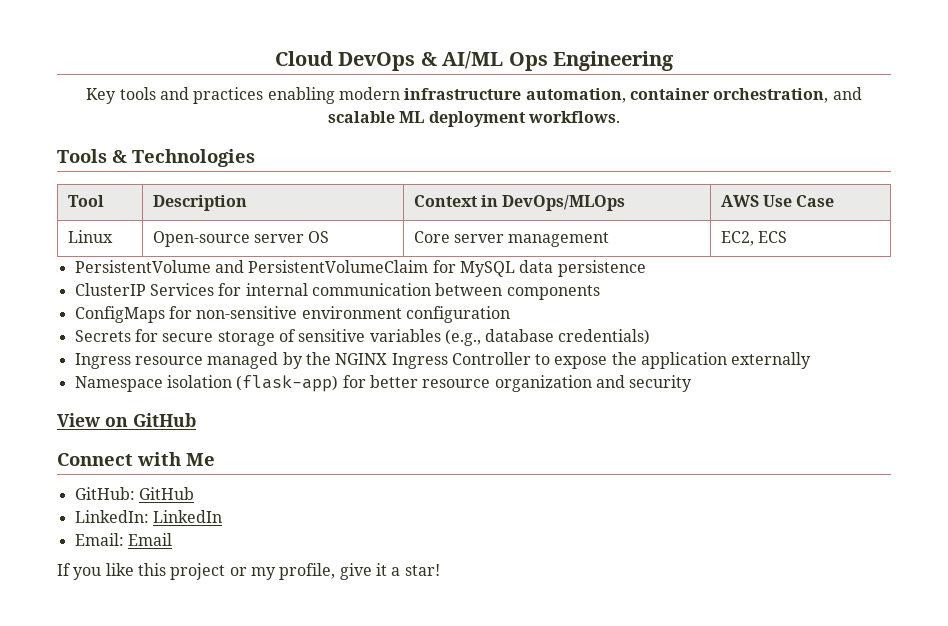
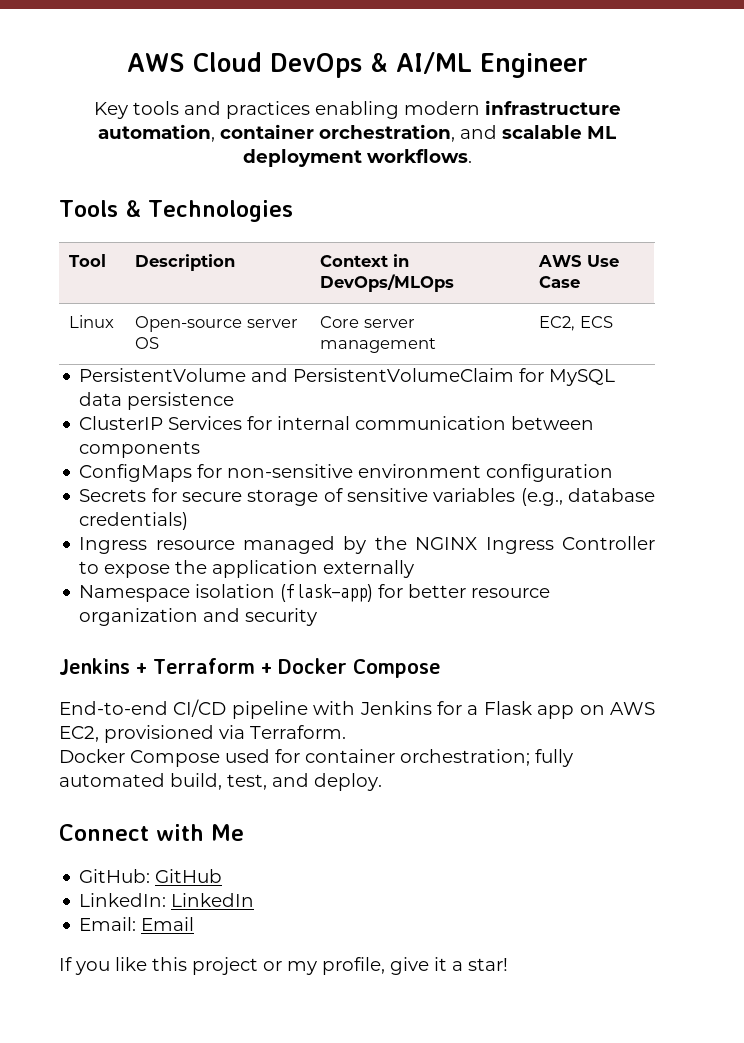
(275, 58) none -> [126,53,185,72] AWS
[508,51,674,71] Ops Engineering -> [479,53,588,78] Engineer
[57,413,196,427] View on GitHub -> [59,658,441,678] [59,699,655,719] [59,725,346,743] [59,749,573,767] [59,773,382,791] Jenkins + Terraform + Docker Compose // End-to-end CI/CD pipeline with Jenkins for a Flask app on AWS EC2, provisioned via Terraform. // Docker Compose used for container orchestration; fully automated build, test, and deploy.

